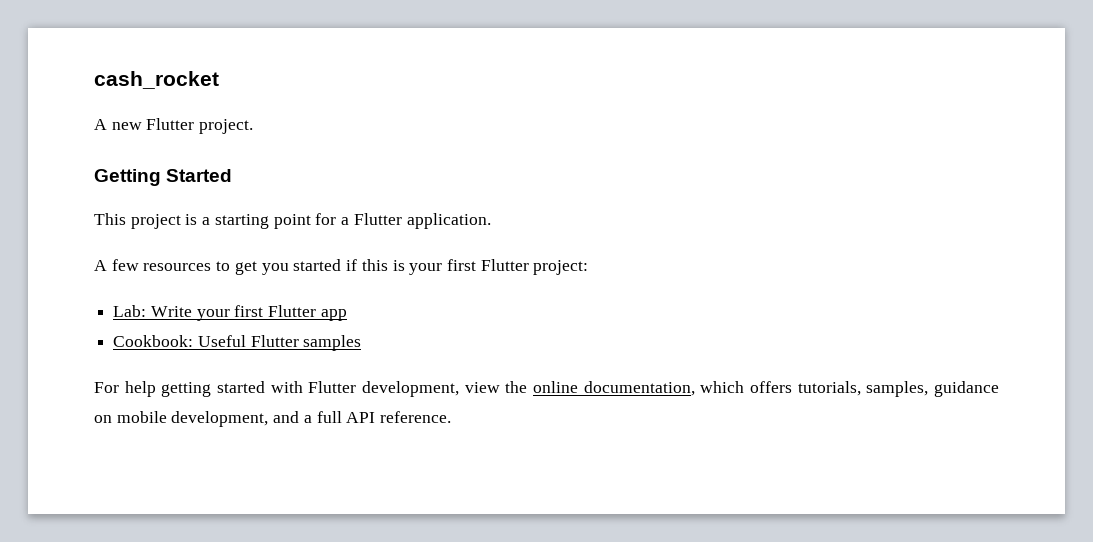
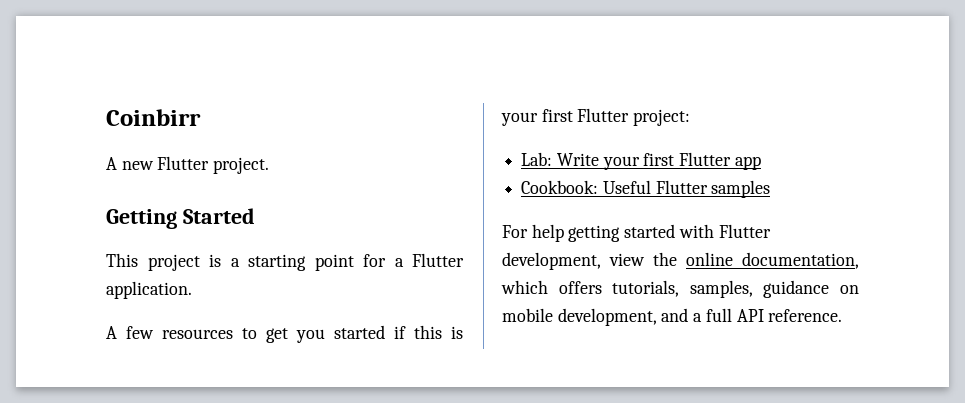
[94,71,219,89] cash_rocket -> [106,109,201,126] Coinbirr

